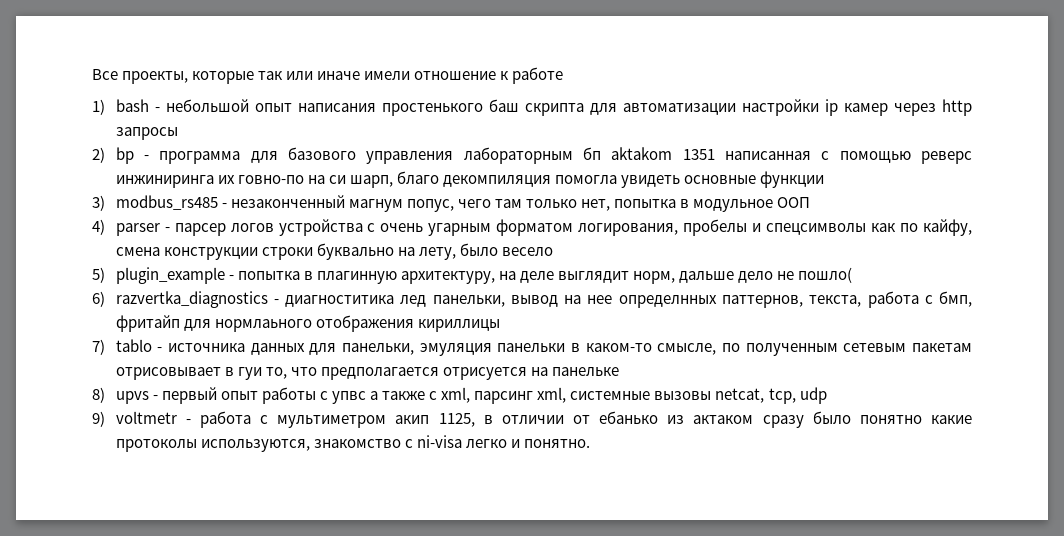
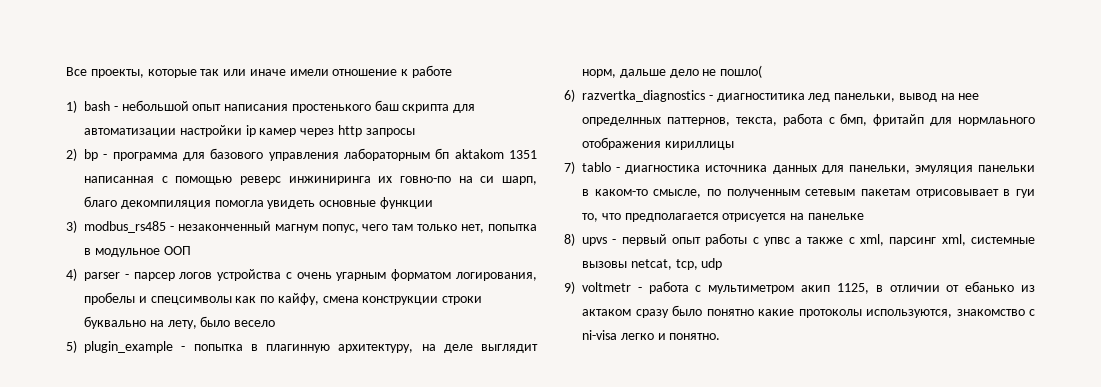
(163, 349) none -> [625,165,701,174] диагностика

